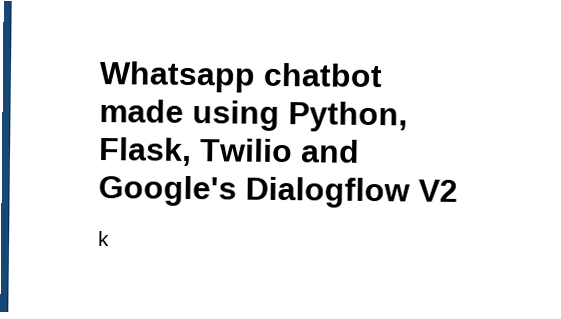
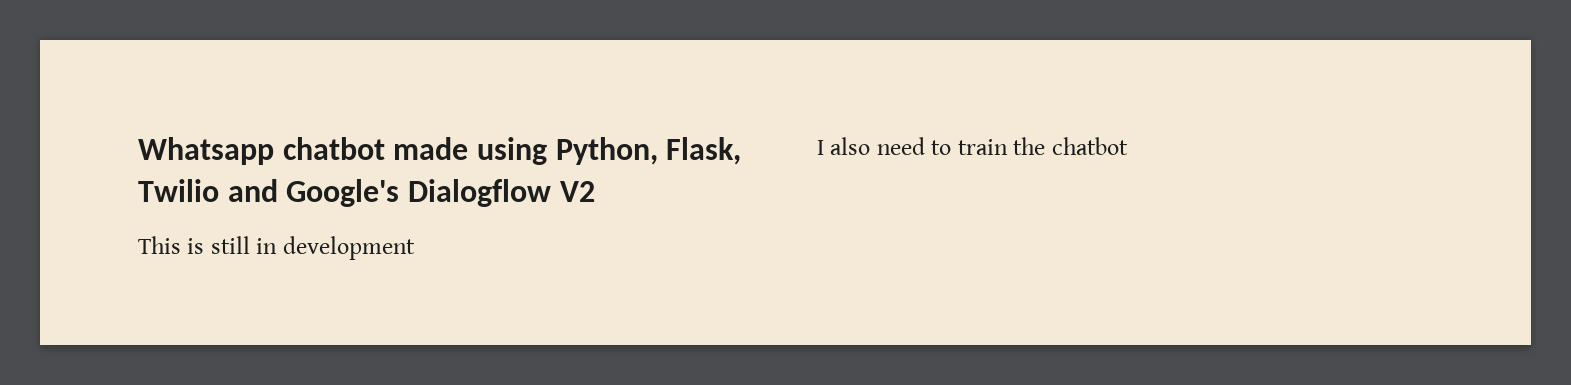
[98,230,110,247] k -> [138,236,415,260] [817,137,1128,155] This is still in development // I also need to train the chatbot

